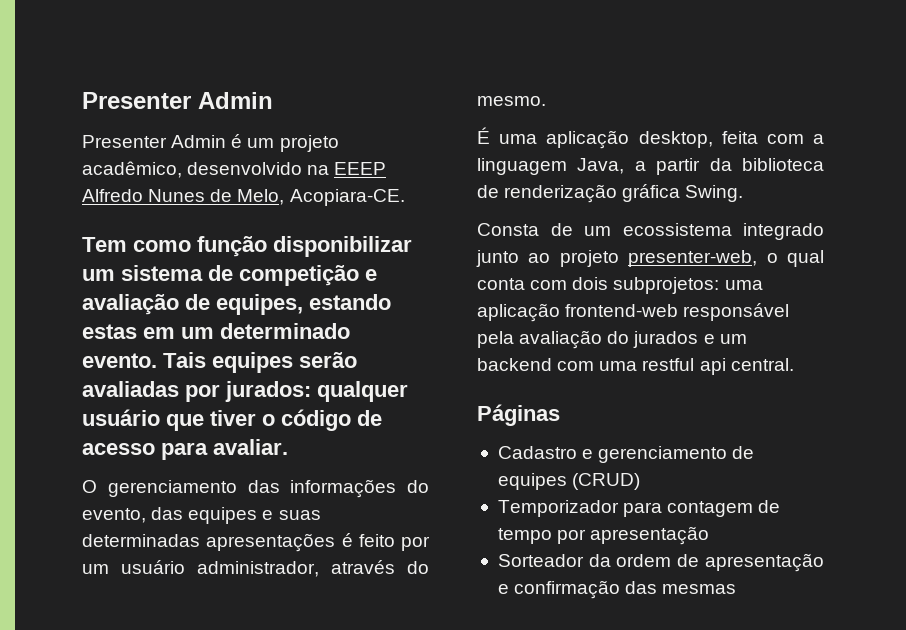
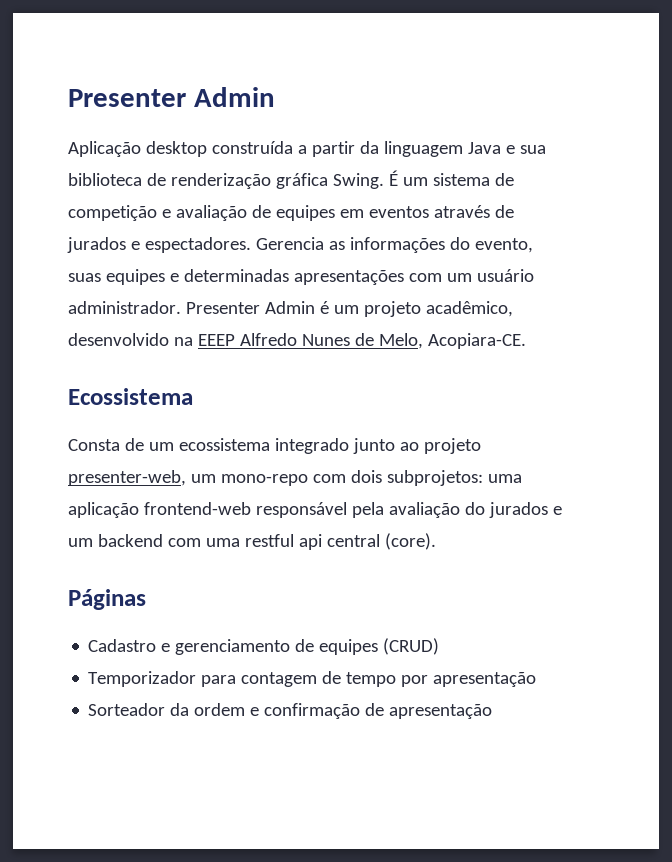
(273, 100) none -> [68,141,546,157] [68,170,514,189] [68,205,514,221] [67,237,533,253] [68,269,534,285] [68,301,181,314] Aplicação desktop construída a partir da linguagem Java e sua biblioteca de renderização gráfica Swing. É um sistema de competição e avaliação de equipes em eventos através de jurados e espectadores. Gerencia as informações do evento, suas equipes e determinadas apresentações com um usuário administrador.
[82,236,412,257] [82,265,377,286] [82,294,391,315] [82,323,350,339] [82,352,357,373] [82,381,408,402] [82,409,382,431] [82,439,288,460] [82,479,429,498] [82,507,321,524] [82,533,430,552] [82,560,429,577] [477,96,546,106] [477,127,824,149] [477,158,824,175] [477,184,744,203] Tem como função disponibilizar um sistema de competição e avaliação de equipes, estando estas em um determinado evento. Tais equipes serão avaliadas por jurados: qualquer usuário que tiver o código de acesso para avaliar. // O gerenciamento das informações do evento, das equipes e suas determinadas apresentações é feito por um usuário administrador, através do mesmo. // É uma aplicação desktop, feita com a linguagem Java, a partir da biblioteca de renderização gráfica Swing. -> [68,388,193,405] Ecossistema
[766,250,824,267] [477,278,525,290] o qual conta -> [190,474,308,486] um mono-repo
[730,358,794,371] central. -> [326,533,436,550] central (core).
[677,553,824,572] [497,580,737,599] de apresentação e confirmação das mesmas -> [250,703,493,719] e confirmação de apresentação

